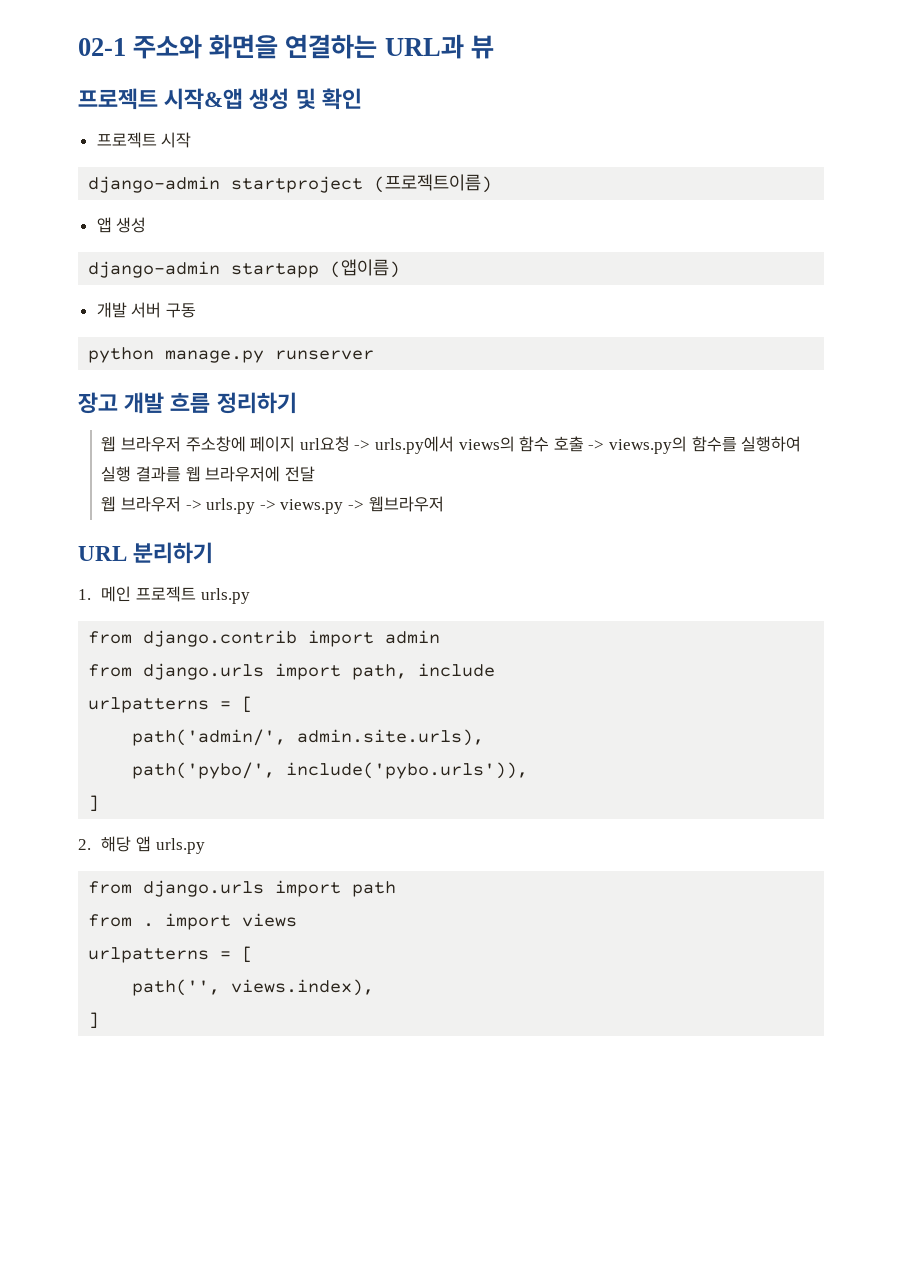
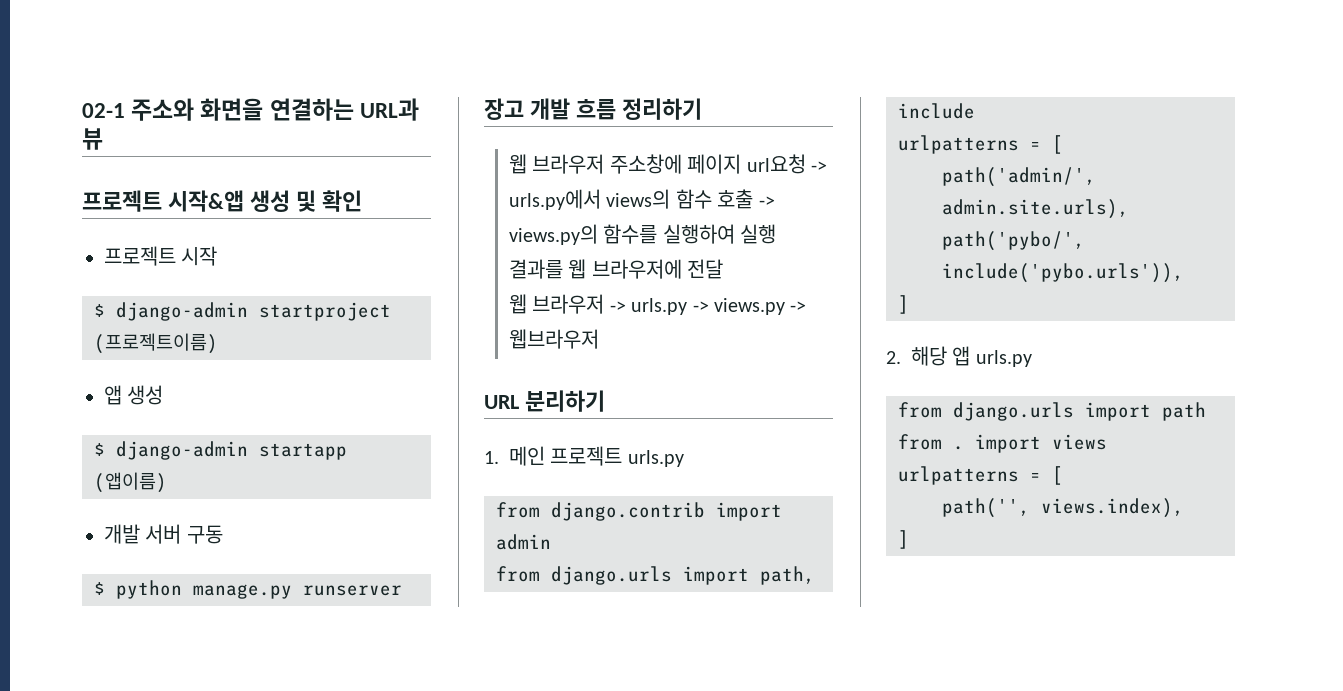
(192, 140) none -> [94,304,105,317] $
(147, 225) none -> [94,443,105,456] $
(196, 310) none -> [94,582,105,595] $

